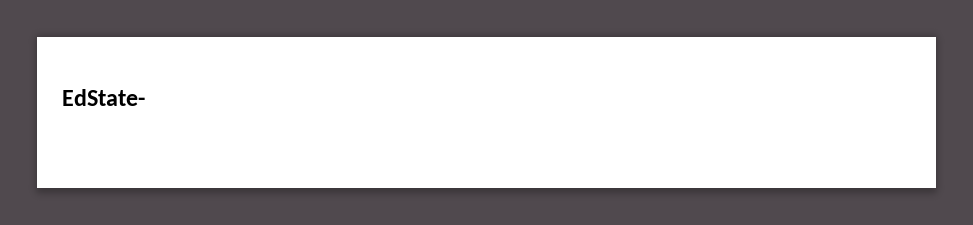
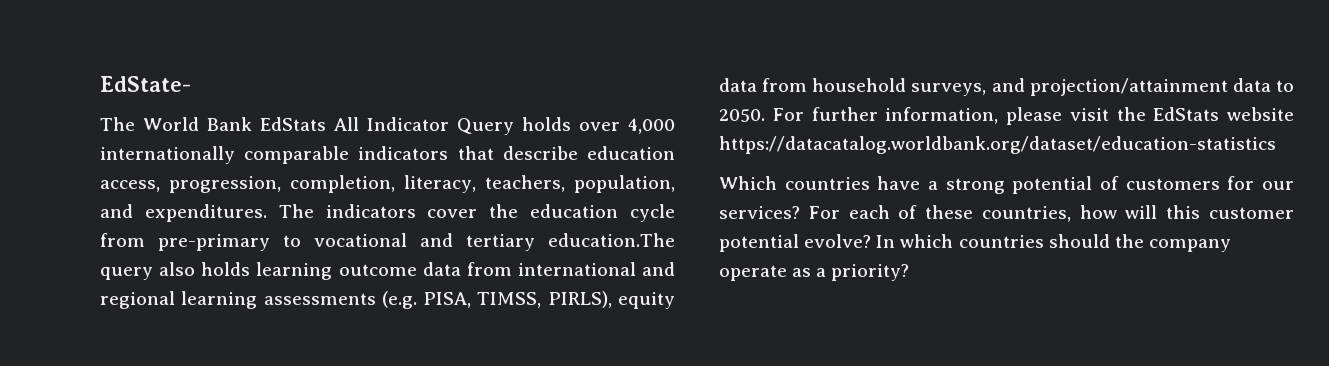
(145, 97) none -> [100,117,676,135] [100,146,675,164] [100,175,675,193] [100,204,676,222] [100,233,675,251] [100,262,675,280] [100,291,675,309] [719,78,1294,96] [719,107,1294,125] [719,136,1276,154] [719,176,1294,194] [719,205,1294,222] [719,234,1231,252] [719,264,910,281] // The World Bank EdStats All Indicator Query holds over 4,000 internationally comparable indicators that describe education access, progression, completion, literacy, teachers, population, and expenditures. The indicators cover the education cycle from pre-primary to vocational and tertiary education.The query also holds learning outcome data from international and regional learning assessments (e.g. PISA, TIMSS, PIRLS), equity data from household surveys, and projection/attainment data to 2050. For further information, please visit the EdStats website https://datacatalog.worldbank.org/dataset/education-statistics // Which countries have a strong potential of customers for our services? For each of these countries, how will this customer potential evolve? In which countries should the company operate as a priority?

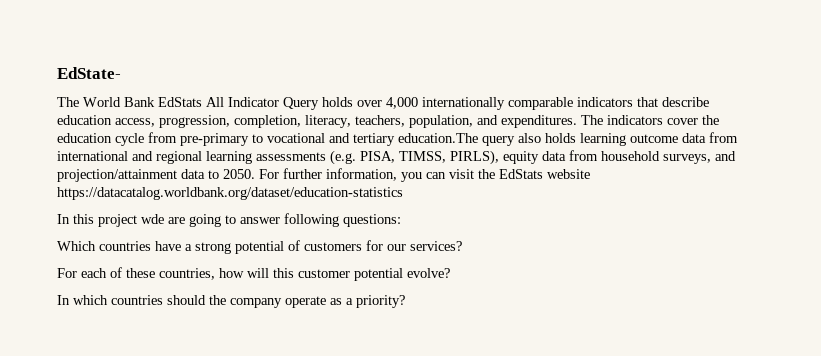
[1006,107,1062,125] please -> [401,172,446,182] you can
(1276, 145) none -> [57,213,401,227] // In this project wde are going to answer following questions:
(800, 212) none -> (462, 246) //
(872, 241) none -> (450, 273) //

